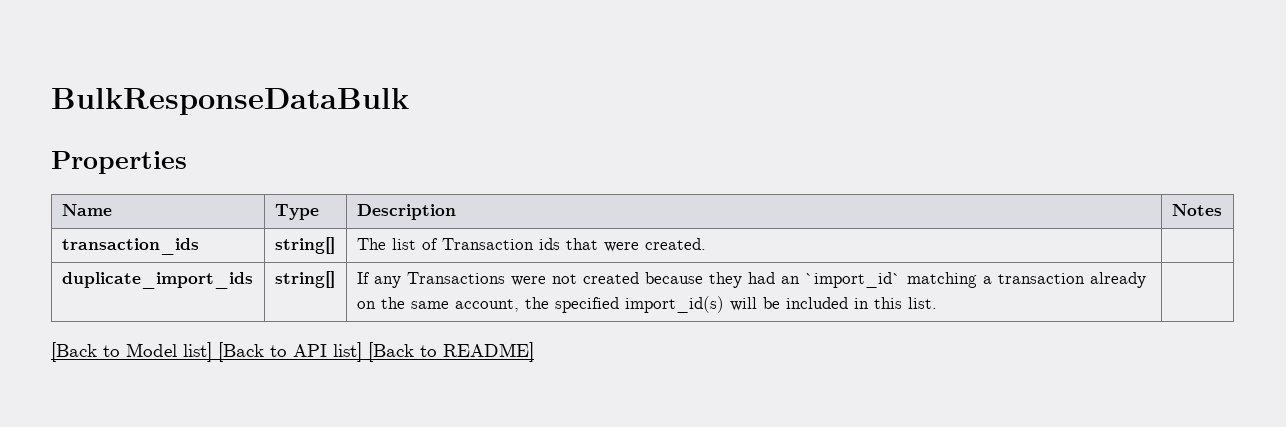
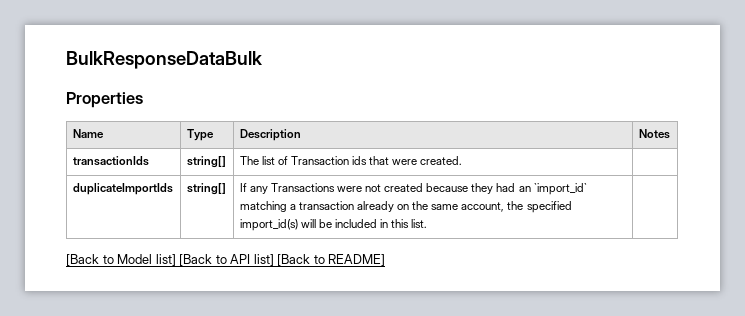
[61,238,199,255] transaction_ids -> [72,156,149,166] transactionIds
[61,272,253,289] duplicate_import_ids -> [72,183,173,195] duplicateImportIds

